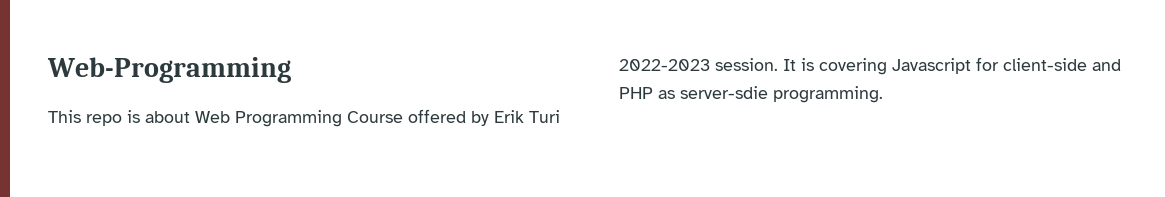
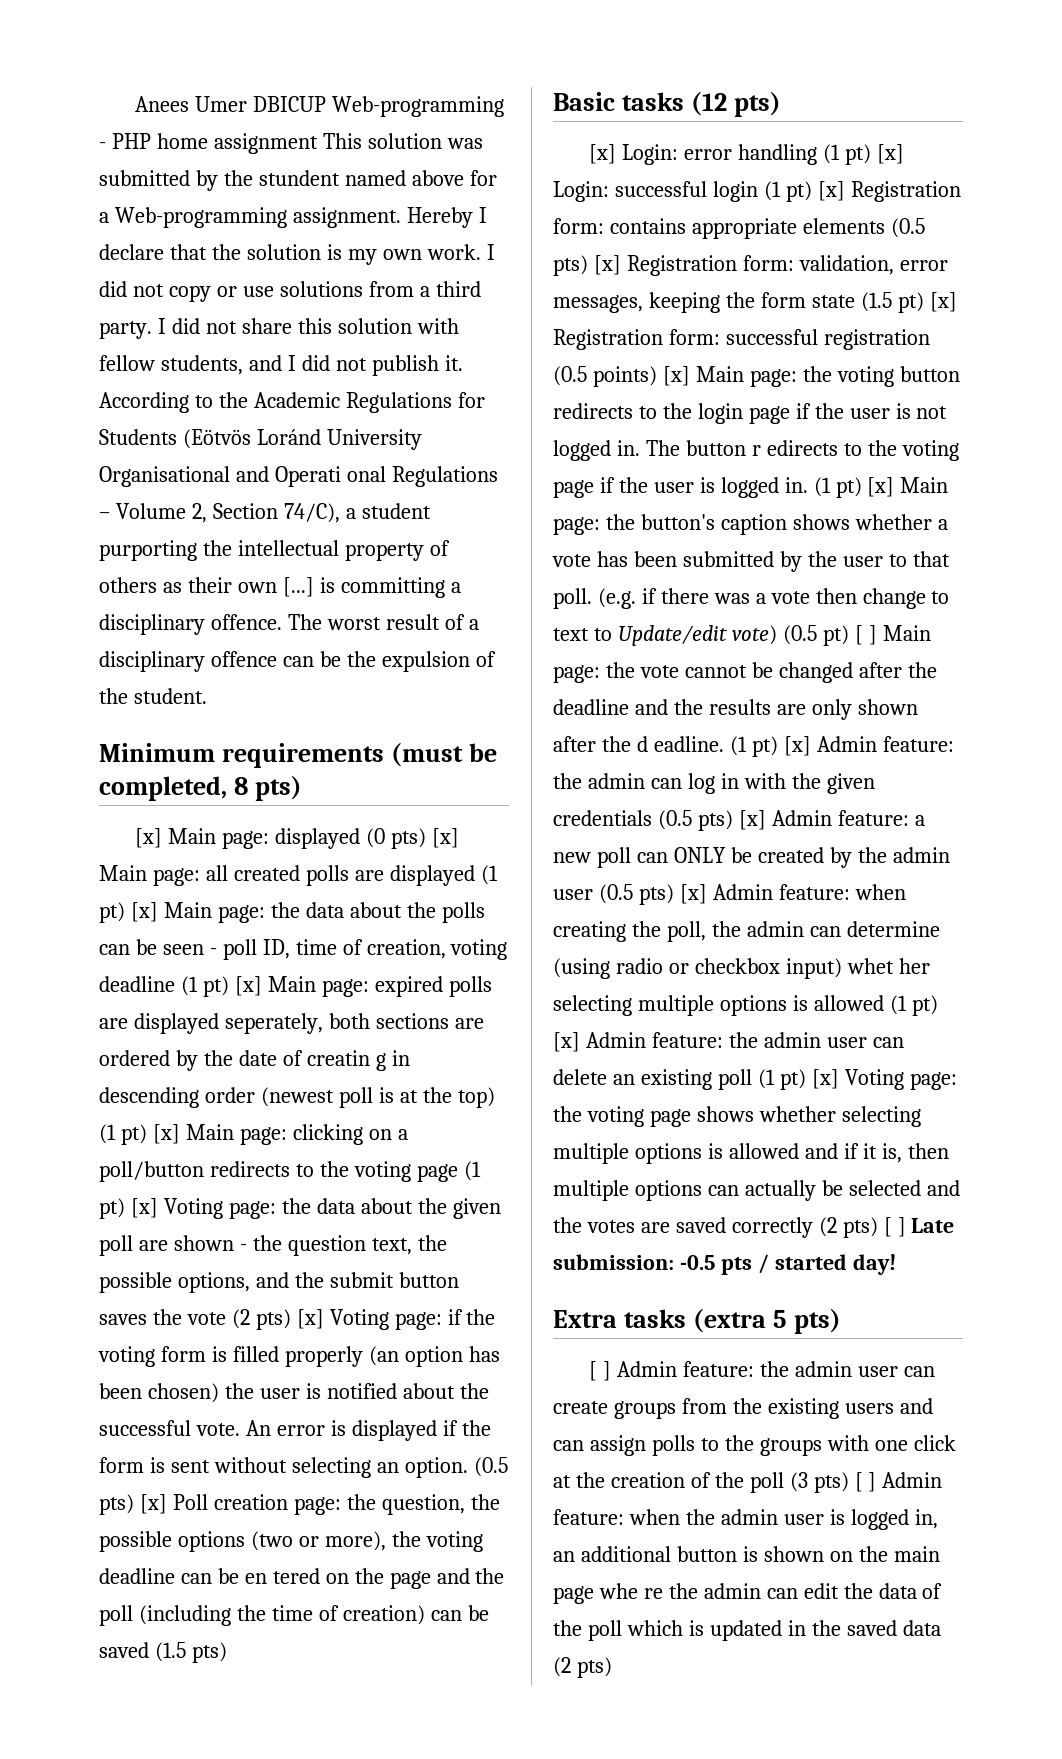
[47,57,291,83] [48,109,560,127] [619,57,1121,75] [619,86,883,103] Web-Programming // This repo is about Web Programming Course offered by Erik Turi 2022-2023 session. It is covering Javascript for client-side and PHP as server-sdie programming. -> [135,96,505,117] [99,133,483,154] [99,170,497,191] [99,207,487,228] [99,244,495,265] [99,281,481,302] [99,318,459,339] [99,355,463,376] [99,392,485,413] [99,429,422,450] [99,466,498,487] [99,503,431,523] [99,540,450,561] [99,577,461,598] [99,614,479,635] [99,651,496,672] [99,688,207,704] [99,743,497,768] [99,776,302,801] [135,828,459,849] [99,865,498,886] [99,902,485,923] [99,939,508,960] [99,976,492,997] [99,1013,484,1034] [99,1050,410,1071] [99,1087,495,1108] [99,1124,408,1145] [99,1161,481,1182] [99,1198,501,1219] [99,1235,447,1256] [99,1272,459,1293] [99,1309,496,1330] [98,1346,500,1367] [99,1383,489,1403] [99,1420,491,1441] [99,1457,508,1478] [99,1494,500,1515] [99,1531,483,1552] [99,1568,505,1589] [99,1605,489,1626] [99,1642,227,1663] [553,92,781,117] [589,144,904,165] [553,181,961,202] [553,218,925,239] [553,255,948,276] [553,292,957,313] [553,329,930,350] [553,366,960,387] [553,403,948,424] [553,440,959,461] [553,477,949,498] [553,514,948,535] [552,551,950,572] [553,588,950,609] [553,625,931,646] [553,662,937,683] [553,699,918,720] [553,736,954,757] [553,773,875,794] [553,810,925,831] [553,847,950,868] [553,884,906,905] [553,921,940,942] [553,958,930,979] [553,995,938,1016] [553,1032,904,1052] [553,1069,957,1090] [553,1106,921,1127] [553,1143,949,1164] [553,1180,960,1201] [553,1217,955,1238] [553,1254,896,1275] [553,1309,841,1334] [589,1361,935,1381] [553,1398,933,1419] [553,1435,956,1456] [553,1472,943,1493] [553,1509,938,1530] [553,1546,940,1562] [553,1583,943,1604] [553,1620,941,1641] [553,1657,612,1678] Anees Umer DBICUP Web-programming - PHP home assignment This solution was submitted by the stundent named above for a Web-programming assignment. Hereby I declare that the solution is my own work. I did not copy or use solutions from a third party. I did not share this solution with fellow students, and I did not publish it. According to the Academic Regulations for Students (Eötvös Loránd University Organisational and Operati onal Regulations – Volume 2, Section 74/C), a student purporting the intellectual property of others as their own [...] is committing a disciplinary offence. The worst result of a disciplinary offence can be the expulsion of the student. // Minimum requirements (must be completed, 8 pts) // [x] Main page: displayed (0 pts) [x] Main page: all created polls are displayed (1 pt) [x] Main page: the data about the polls can be seen - poll ID, time of creation, voting deadline (1 pt) [x] Main page: expired polls are displayed seperately, both sections are ordered by the date of creatin g in descending order (newest poll is at the top) (1 pt) [x] Main page: clicking on a poll/button redirects to the voting page (1 pt) [x] Voting page: the data about the given poll are shown - the question text, the possible options, and the submit button saves the vote (2 pts) [x] Voting page: if the voting form is filled properly (an option has been chosen) the user is notified about the successful vote. An error is displayed if the form is sent without selecting an option. (0.5 pts) [x] Poll creation page: the question, the possible options (two or more), the voting deadline can be en tered on the page and the poll (including the time of creation) can be saved (1.5 pts) // Basic tasks (12 pts) // [x] Login: error handling (1 pt) [x] Login: successful login (1 pt) [x] Registration form: contains appropriate elements (0.5 pts) [x] Registration form: validation, error messages, keeping the form state (1.5 pt) [x] Registration form: successful registration (0.5 points) [x] Main page: the voting button redirects to the login page if the user is not logged in. The button r edirects to the voting page if the user is logged in. (1 pt) [x] Main page: the button's caption shows whether a vote has been submitted by the user to that poll. (e.g. if there was a vote then change to text to Update/edit vote) (0.5 pt) [ ] Main page: the vote cannot be changed after the deadline and the results are only shown after the d eadline. (1 pt) [x] Admin feature: the admin can log in with the given credentials (0.5 pts) [x] Admin feature: a new poll can ONLY be created by the admin user (0.5 pts) [x] Admin feature: when creating the poll, the admin can determine (using radio or checkbox input) whet her selecting multiple options is allowed (1 pt) [x] Admin feature: the admin user can delete an existing poll (1 pt) [x] Voting page: the voting page shows whether selecting multiple options is allowed and if it is, then multiple options can actually be selected and the votes are saved correctly (2 pts) [ ] Late submission: -0.5 pts / started day! // Extra tasks (extra 5 pts) // [ ] Admin feature: the admin user can create groups from the existing users and can assign polls to the groups with one click at the creation of the poll (3 pts) [ ] Admin feature: when the admin user is logged in, an additional button is shown on the main page whe re the admin can edit the data of the poll which is updated in the saved data (2 pts)

